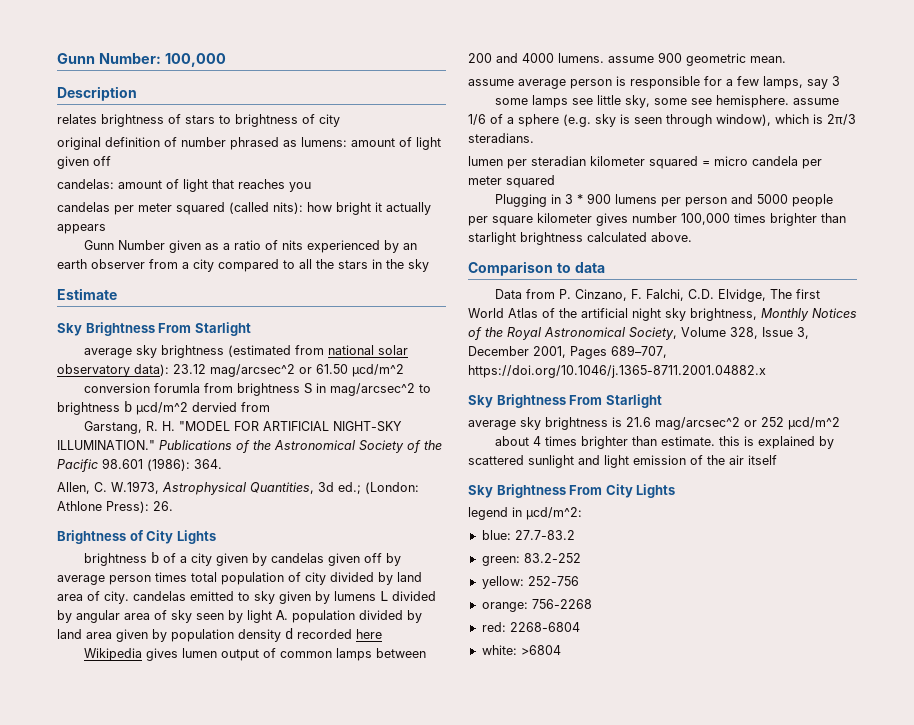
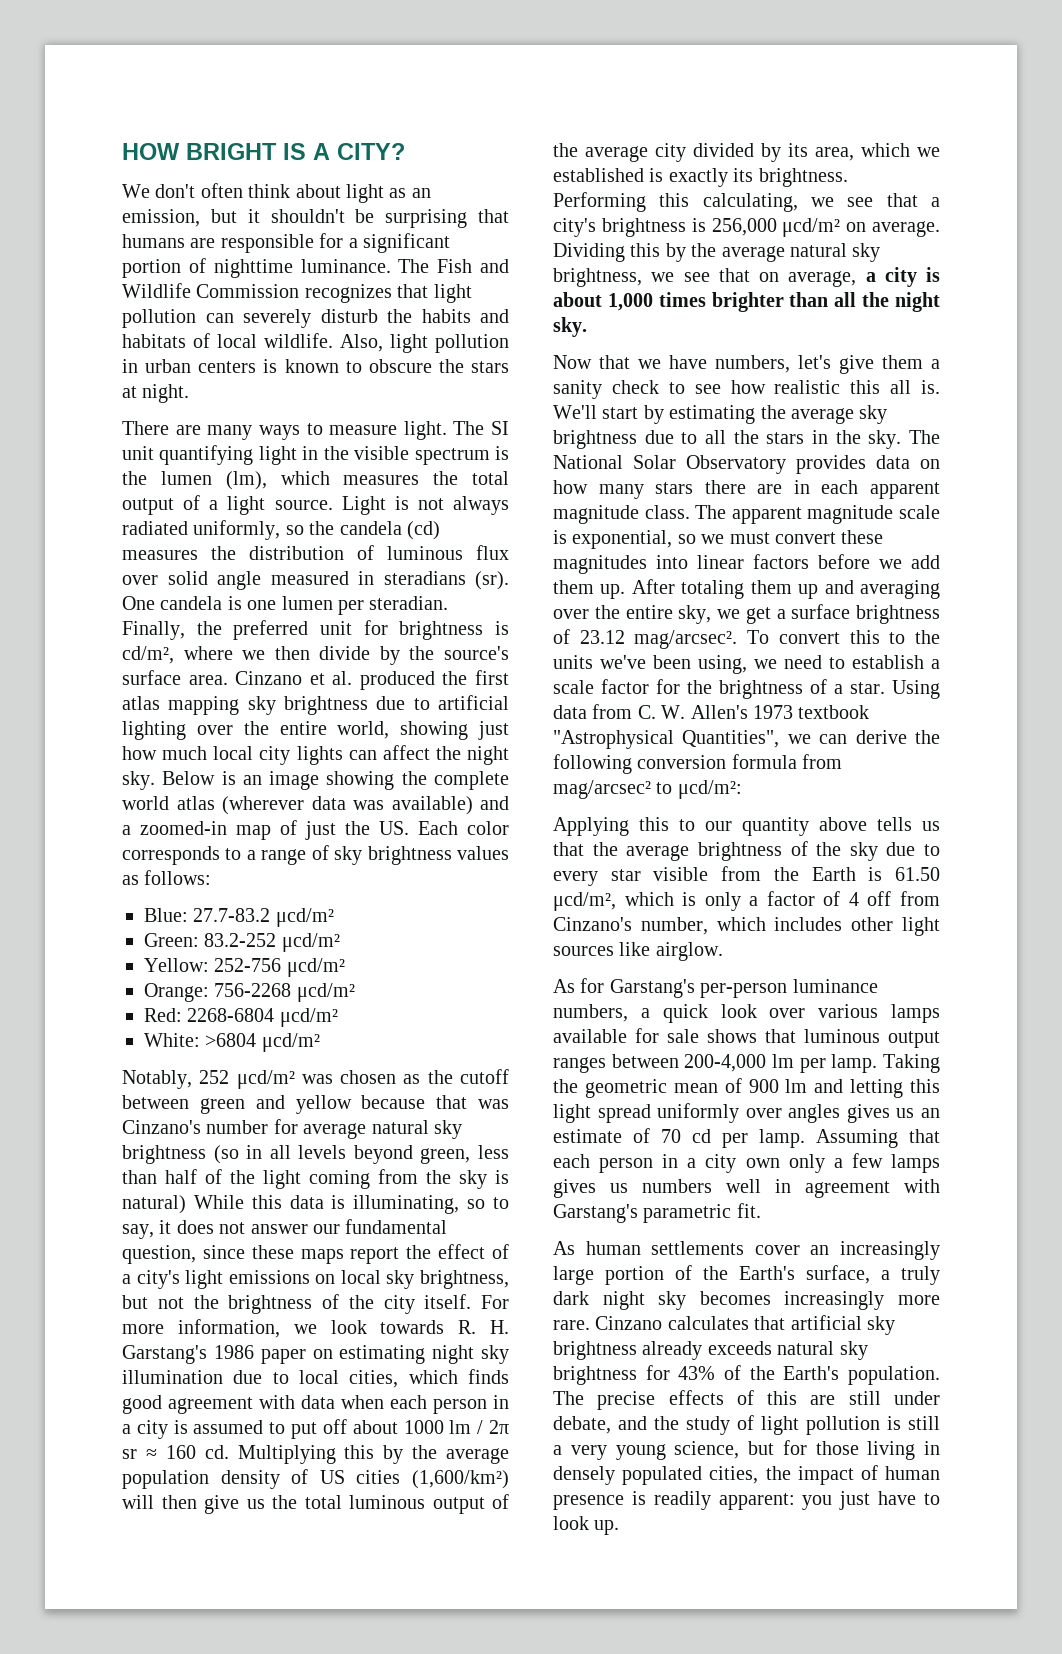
[57,53,226,67] [57,86,137,101] [57,114,340,127] [57,137,441,150] [57,156,111,169] [57,179,311,192] [57,202,431,215] [57,224,106,234] [84,240,418,253] [57,259,279,272] Gunn Number: 100,000 // Description // relates brightness of stars to brightness of city // original definition of number phrased as lumens: amount of light given off // candelas: amount of light that reaches you // candelas per meter squared (called nits): how bright it actually appears // Gunn Number given as a ratio of nits experienced by an earth observer from a city compared -> [122,143,405,160] [122,183,431,203] [122,209,509,228] [122,233,450,253] [122,258,509,278] [122,283,472,303] [122,309,509,328] [122,333,509,353] [122,359,509,373] [122,384,190,403] [122,421,509,440] [122,445,509,465] [122,471,509,490] [122,495,509,515] [122,520,440,540] [122,545,509,560] [122,571,509,590] [122,596,449,615] [122,620,510,640] [122,646,509,665] [122,670,509,690] [122,695,509,715] [122,721,509,740] [122,745,509,765] [122,771,509,790] [122,796,509,815] [122,820,509,840] [122,845,509,865] [122,870,212,885] [144,908,334,927] [144,933,340,952] [144,958,345,977] [144,983,355,1002] [144,1008,338,1027] [144,1033,320,1052] [122,1069,509,1089] [122,1095,509,1114] [122,1119,462,1139] [122,1145,509,1164] [122,1169,509,1189] [122,1195,509,1214] [122,1219,448,1239] [122,1244,509,1264] [122,1270,509,1289] [122,1294,509,1314] [122,1319,509,1338] [122,1345,509,1364] [122,1369,509,1388] [122,1395,509,1414] [122,1419,509,1439] [122,1445,509,1464] [122,1469,509,1489] [122,1494,509,1514] [553,143,940,162] [553,168,848,187] [553,192,940,212] [553,218,940,237] [553,243,881,262] [553,267,940,287] [553,292,940,312] [553,317,587,337] [553,355,940,374] [553,380,940,399] [553,405,888,424] [553,430,674,449] HOW BRIGHT IS A CITY? // We don't often think about light as an emission, but it shouldn't be surprising that humans are responsible for a significant portion of nighttime luminance. The Fish and Wildlife Commission recognizes that light pollution can severely disturb the habits and habitats of local wildlife. Also, light pollution in urban centers is known to obscure the stars at night. // There are many ways to measure light. The SI unit quantifying light in the visible spectrum is the lumen (lm), which measures the total output of a light source. Light is not always radiated uniformly, so the candela (cd) measures the distribution of luminous flux over solid angle measured in steradians (sr). One candela is one lumen per steradian. Finally, the preferred unit for brightness is cd/m², where we then divide by the source's surface area. Cinzano et al. produced the first atlas mapping sky brightness due to artificial lighting over the entire world, showing just how much local city lights can affect the night sky. Below is an image showing the complete world atlas (wherever data was available) and a zoomed-in map of just the US. Each color corresponds to a range of sky brightness values as follows: // Blue: 27.7-83.2 μcd/m² // Green: 83.2-252 μcd/m² // Yellow: 252-756 μcd/m² // Orange: 756-2268 μcd/m² // Red: 2268-6804 μcd/m² // White: >6804 μcd/m² // Notably, 252 μcd/m² was chosen as the cutoff between green and yellow because that was Cinzano's number for average natural sky brightness (so in all levels beyond green, less than half of the light coming from the sky is natural) While this data is illuminating, so to say, it does not answer our fundamental question, since these maps report the effect of a city's light emissions on local sky brightness, but not the brightness of the city itself. For more information, we look towards R. H. Garstang's 1986 paper on estimating night sky illumination due to local cities, which finds good agreement with data when each person in a city is assumed to put off about 1000 lm / 2π sr ≈ 160 cd. Multiplying this by the average population density of US cities (1,600/km²) will then give us the total luminous output of the average city divided by its area, which we established is exactly its brightness. Performing this calculating, we see that a city's brightness is 256,000 μcd/m² on average. Dividing this by the average natural sky brightness, we see that on average, a city is about 1,000 times brighter than all the night sky. // Now that we have numbers, let's give them a sanity check to see how realistic this all is. We'll start by estimating the average sky brightness due
[408,259,429,272] [57,288,117,300] [57,322,251,336] [84,345,409,358] [57,364,404,377] [84,383,432,396] [57,401,270,415] [84,421,403,434] [57,440,442,453] [57,458,222,472] [57,481,419,495] [57,501,173,513] [57,530,216,544] [84,552,402,566] [57,572,422,585] [57,591,436,604] [57,610,422,623] [57,628,382,642] [84,648,427,661] [468,52,786,66] [468,76,840,89] [495,95,840,108] [468,114,856,127] [468,133,534,143] [468,156,822,169] [468,175,555,188] [495,193,834,207] [468,213,846,226] [468,232,692,245] [468,261,605,276] [495,289,821,302] [468,308,857,321] [468,327,809,340] [468,345,667,359] [468,365,766,378] [468,394,662,408] [468,417,840,430] [495,436,835,449] [468,455,777,468] [468,484,676,498] [468,507,582,520] [481,530,575,540] [481,553,581,566] [481,576,579,589] [481,599,592,612] [481,622,580,632] [481,645,561,655] sky // Estimate // Sky Brightness From Starlight // average sky brightness (estimated from national solar observatory data): 23.12 mag/arcsec^2 or 61.50 μcd/m^2 // conversion forumla from brightness S in mag/arcsec^2 to brightness b μcd/m^2 dervied from // Garstang, R. H. "MODEL FOR ARTIFICIAL NIGHT-SKY ILLUMINATION." Publications of the Astronomical Society of the Pacific 98.601 (1986): 364. // Allen, C. W.1973, Astrophysical Quantities, 3d ed.; (London: Athlone Press): 26. // Brightness of City Lights // brightness b of a city given by candelas given off by average person times total population of city divided by land area of city. candelas emitted to sky given by lumens L divided by angular area of sky seen by light A. population divided by land area given by population density d recorded here // Wikipedia gives lumen output of common lamps between 200 and 4000 lumens. assume 900 geometric mean. // assume average person is responsible for a few lamps, say 3 // some lamps see little sky, some see hemisphere. assume 1/6 of a sphere (e.g. sky is seen through window), which is 2π/3 steradians. // lumen per steradian kilometer squared = micro candela per meter squared // Plugging in 3 * 900 lumens per person and 5000 people per square kilometer gives number 100,000 times brighter than starlight brightness calculated above. // Comparison to data // Data from P. Cinzano, F. Falchi, C.D. Elvidge, The first World Atlas of the artificial night sky brightness, Monthly Notices of the Royal Astronomical Society, Volume 328, Issue 3, December 2001, Pages 689–707, https://doi.org/10.1046/j.1365-8711.2001.04882.x // Sky Brightness From Starlight // average sky brightness is 21.6 mag/arcsec^2 or 252 μcd/m^2 // about 4 times brighter than estimate. this is explained by scattered sunlight and light emission of the air itself // Sky Brightness From City Lights // legend in μcd/m^2: // blue: 27.7-83.2 // green: 83.2-252 // yellow: 252-756 // orange: 756-2268 // red: 2268-6804 // white: >6804 -> [868,430,941,449] [553,455,940,474] [553,480,940,499] [553,505,940,524] [553,530,884,549] [553,554,940,574] [553,579,940,599] [553,604,940,624] [553,629,940,649] [553,655,940,674] [553,679,940,699] [553,704,870,719] [553,730,940,749] [553,754,843,774] [553,780,742,799] [553,817,940,836] [553,841,940,861] [553,866,940,886] [553,891,940,911] [553,917,940,936] [553,942,723,961] [553,978,878,998] [553,1004,940,1023] [553,1028,940,1048] [553,1054,940,1073] [553,1078,940,1098] [553,1103,940,1123] [553,1128,940,1148] [553,1153,940,1173] [553,1179,940,1198] [553,1203,761,1223] [553,1241,940,1260] [553,1265,940,1285] [553,1291,940,1310] [553,1315,895,1335] [553,1341,868,1360] [553,1365,940,1385] [553,1390,940,1410] [553,1415,940,1435] [553,1440,940,1460] [553,1465,940,1485] [553,1491,940,1510] [553,1516,620,1535] sky. The National Solar Observatory provides data on how many stars there are in each apparent magnitude class. The apparent magnitude scale is exponential, so we must convert these magnitudes into linear factors before we add them up. After totaling them up and averaging over the entire sky, we get a surface brightness of 23.12 mag/arcsec². To convert this to the units we've been using, we need to establish a scale factor for the brightness of a star. Using data from C. W. Allen's 1973 textbook "Astrophysical Quantities", we can derive the following conversion formula from mag/arcsec² to μcd/m²: // Applying this to our quantity above tells us that the average brightness of the sky due to every star visible from the Earth is 61.50 μcd/m², which is only a factor of 4 off from Cinzano's number, which includes other light sources like airglow. // As for Garstang's per-person luminance numbers, a quick look over various lamps available for sale shows that luminous output ranges between 200-4,000 lm per lamp. Taking the geometric mean of 900 lm and letting this light spread uniformly over angles gives us an estimate of 70 cd per lamp. Assuming that each person in a city own only a few lamps gives us numbers well in agreement with Garstang's parametric fit. // As human settlements cover an increasingly large portion of the Earth's surface, a truly dark night sky becomes increasingly more rare. Cinzano calculates that artificial sky brightness already exceeds natural sky brightness for 43% of the Earth's population. The precise effects of this are still under debate, and the study of light pollution is still a very young science, but for those living in densely populated cities, the impact of human presence is readily apparent: you just have to look up.

